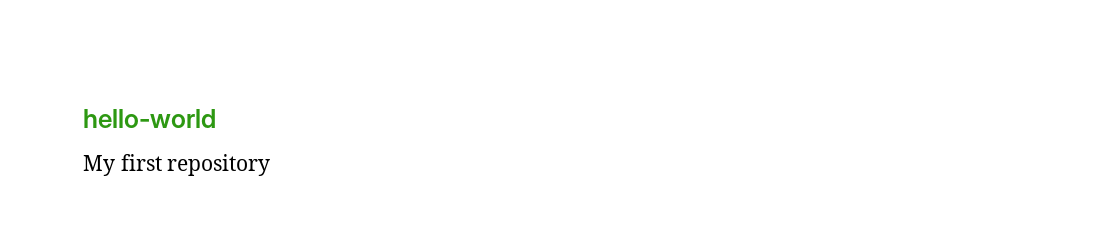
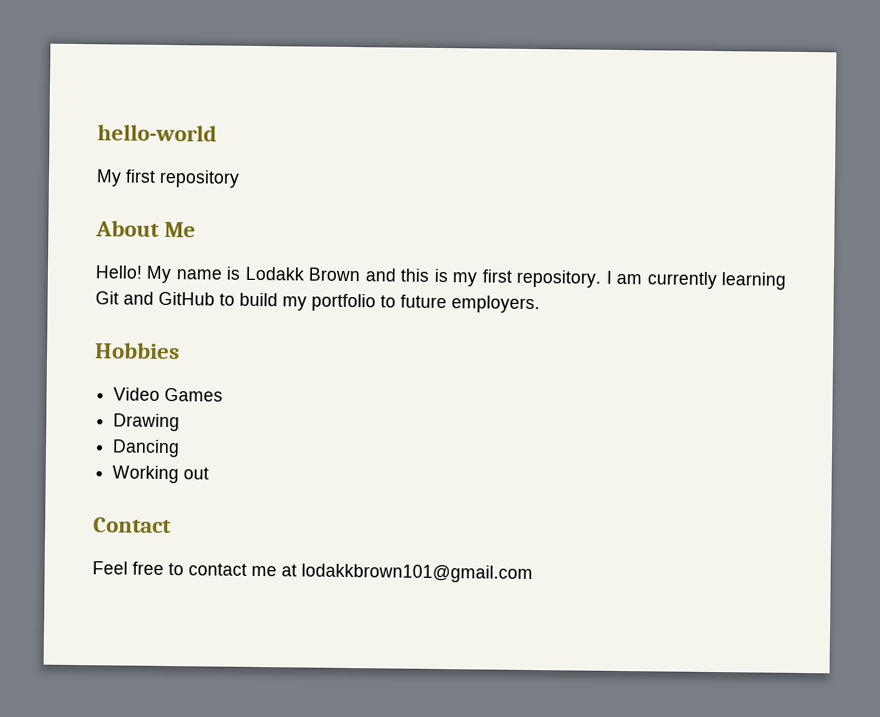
(271, 165) none -> [95,220,197,238] [95,265,786,290] [95,291,540,314] [94,342,180,360] [113,387,224,402] [113,413,181,432] [112,439,181,458] [112,465,210,484] [93,517,172,534] [92,561,533,584] // About Me // Hello! My name is Lodakk Brown and this is my first repository. I am currently learning Git and GitHub to build my portfolio to future employers. // Hobbies // Video Games // Drawing // Dancing // Working out // Contact // Feel free to contact me at lodakkbrown101@gmail.com

